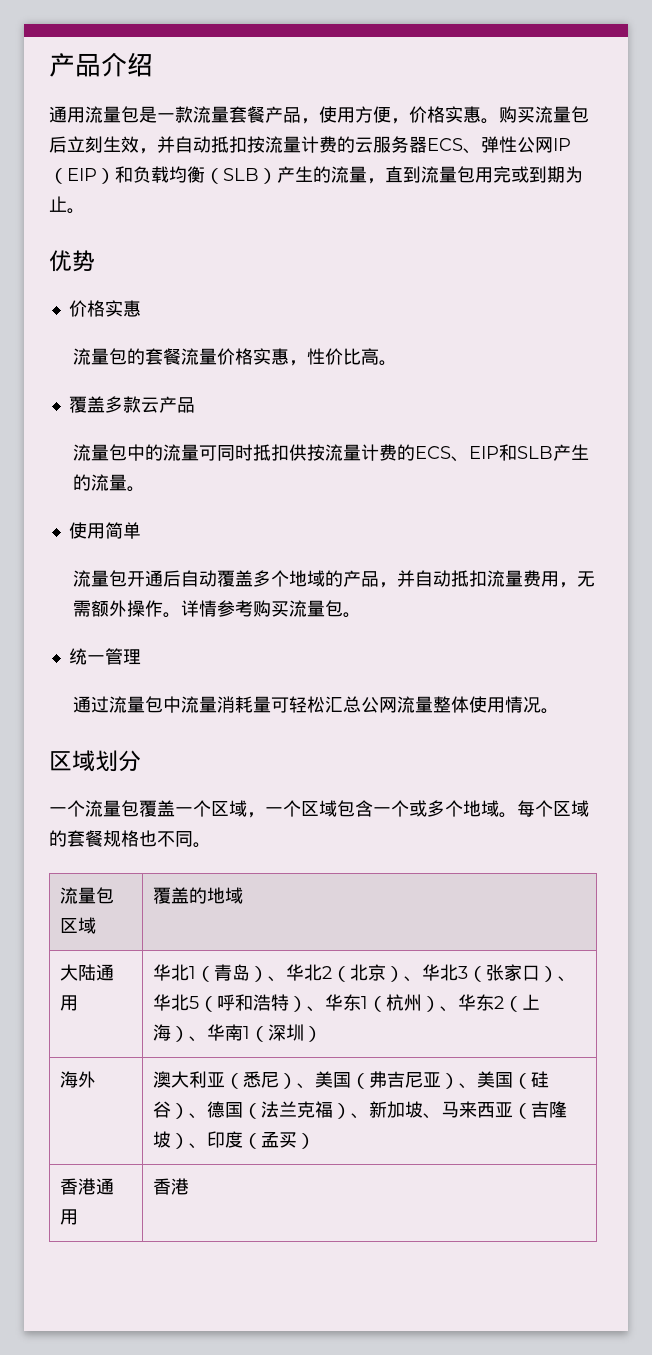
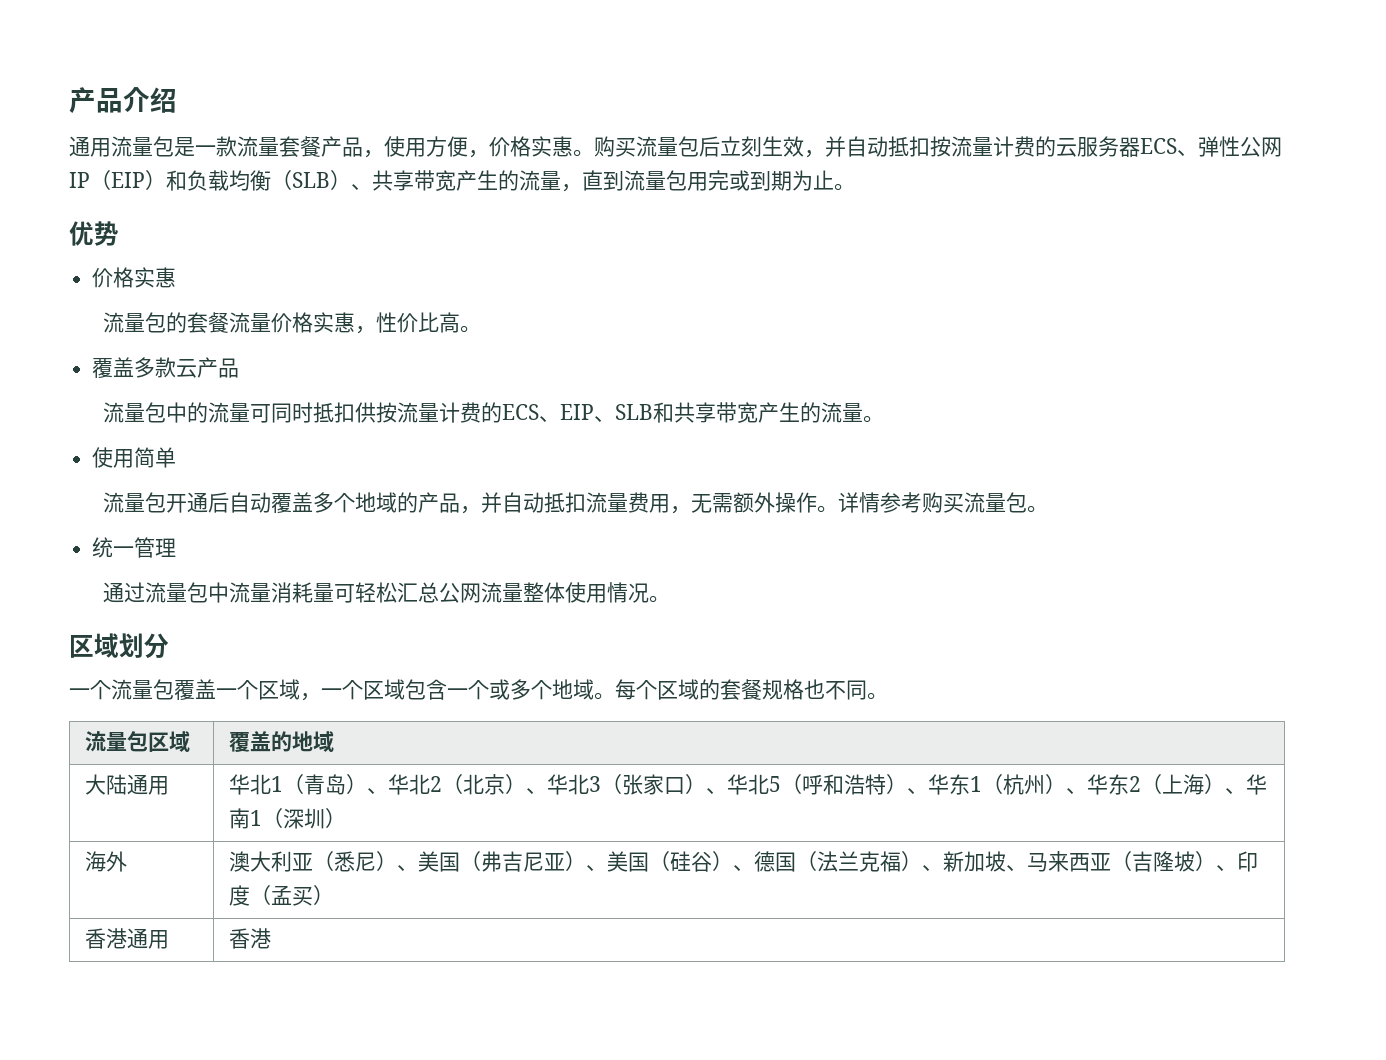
(277, 176) none -> [351,170,456,191] 、共享带宽
[498,444,553,461] 和SLB -> [593,402,758,423] 、SLB和共享带宽

